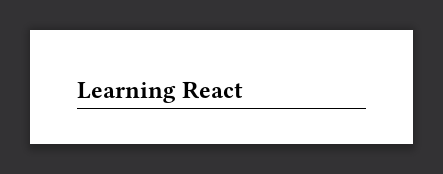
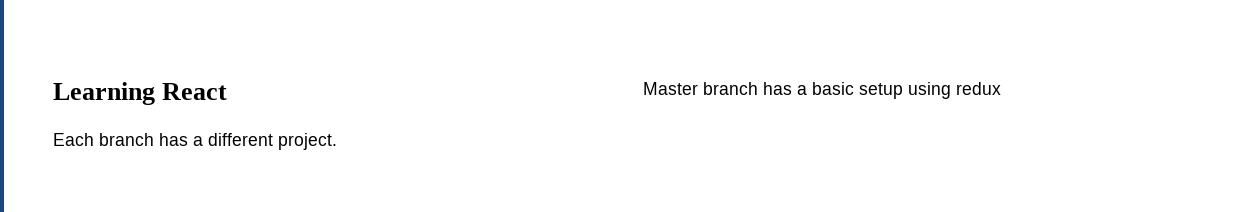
(244, 90) none -> [53,133,337,150] [643,82,1001,99] // Each branch has a different project. // Master branch has a basic setup using redux

